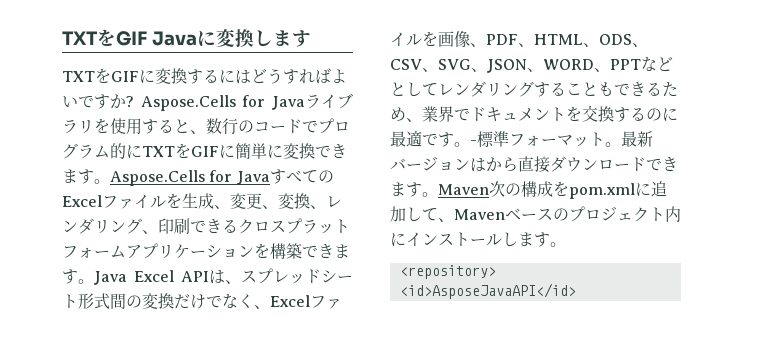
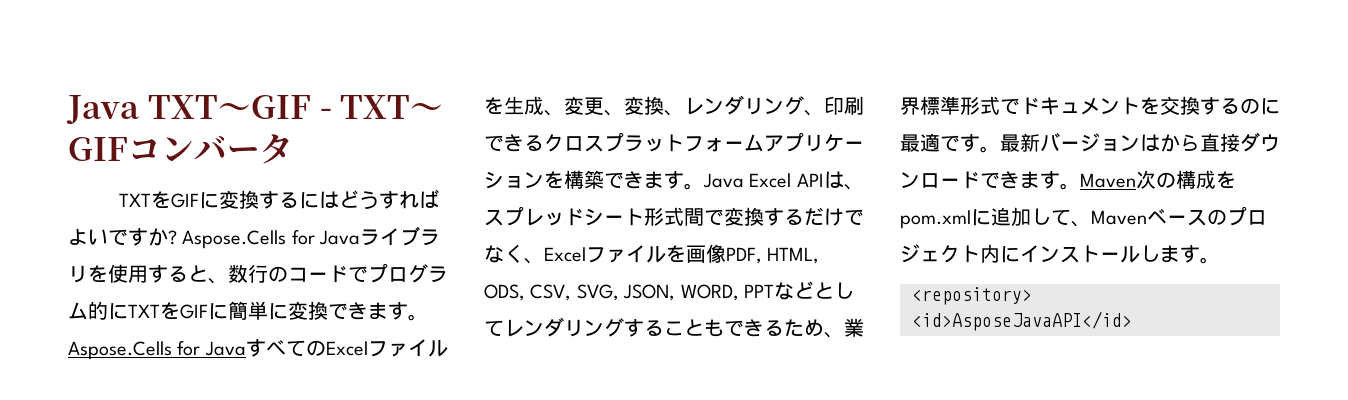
[62,29,311,47] TXTをGIF Javaに変換します -> [66,95,444,124] [68,134,293,164] Java TXT～GIF - TXT～GIFコンバータ
[126,293,174,309] の変換 -> [704,207,804,226] で変換する
[470,34,648,47] [390,59,610,73] 、PDF、HTML、ODS、CSV、SVG、JSON、WORD、 -> [726,247,820,264] [484,284,739,301] PDF, HTML, ODS, CSV, SVG, JSON, WORD,
(454, 114) none -> [920,96,1000,115] 標準形式
[470,131,621,147] -標準フォーマット。 -> (1000, 149) none

